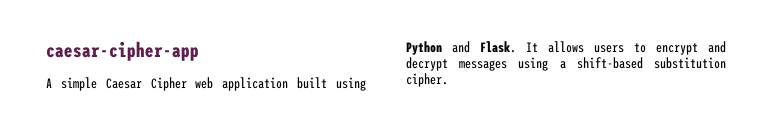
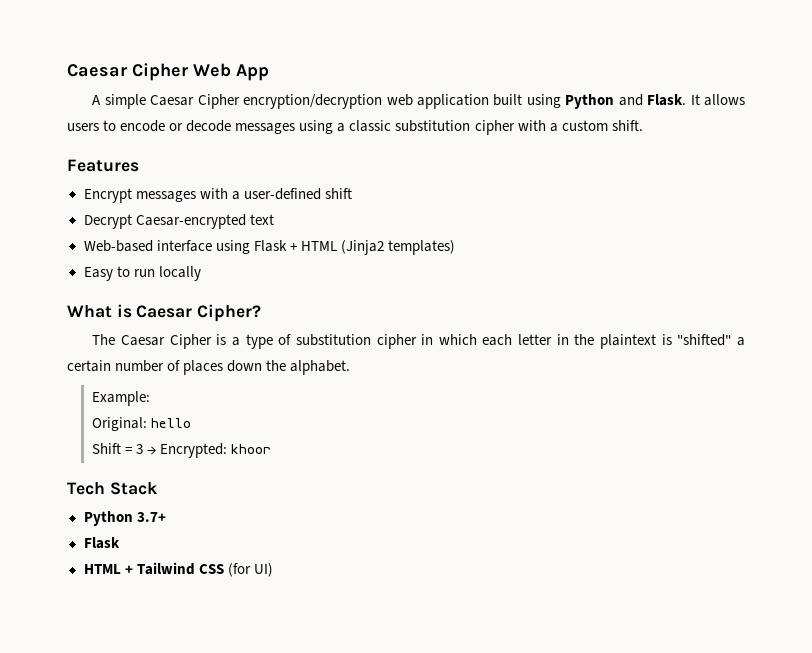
[46,41,199,61] caesar-cipher-app -> [67,63,269,81] Caesar Cipher Web App
(187, 84) none -> [243,94,383,109] encryption/decryption
[656,41,726,55] [406,57,726,71] [406,73,448,87] encrypt and decrypt messages using a shift-based substitution cipher. -> [120,120,643,135] [67,159,139,172] [83,188,352,203] [83,214,274,229] [83,240,455,255] [83,266,201,281] [67,304,262,322] [92,334,746,349] [67,360,351,375] [91,391,150,406] [91,417,191,431] [91,443,272,458] [67,482,158,495] [83,511,166,526] [83,537,120,549] [83,562,273,577] encode or decode messages using a classic substitution cipher with a custom shift. // Features // Encrypt messages with a user-defined shift // Decrypt Caesar-encrypted text // Web-based interface using Flask + HTML (Jinja2 templates) // Easy to run locally // What is Caesar Cipher? // The Caesar Cipher is a type of substitution cipher in which each letter in the plaintext is "shifted" a certain number of places down the alphabet. // Example: // Original: hello // Shift = 3 → Encrypted: khoor // Tech Stack // Python 3.7+ // Flask // HTML + Tailwind CSS (for UI)

